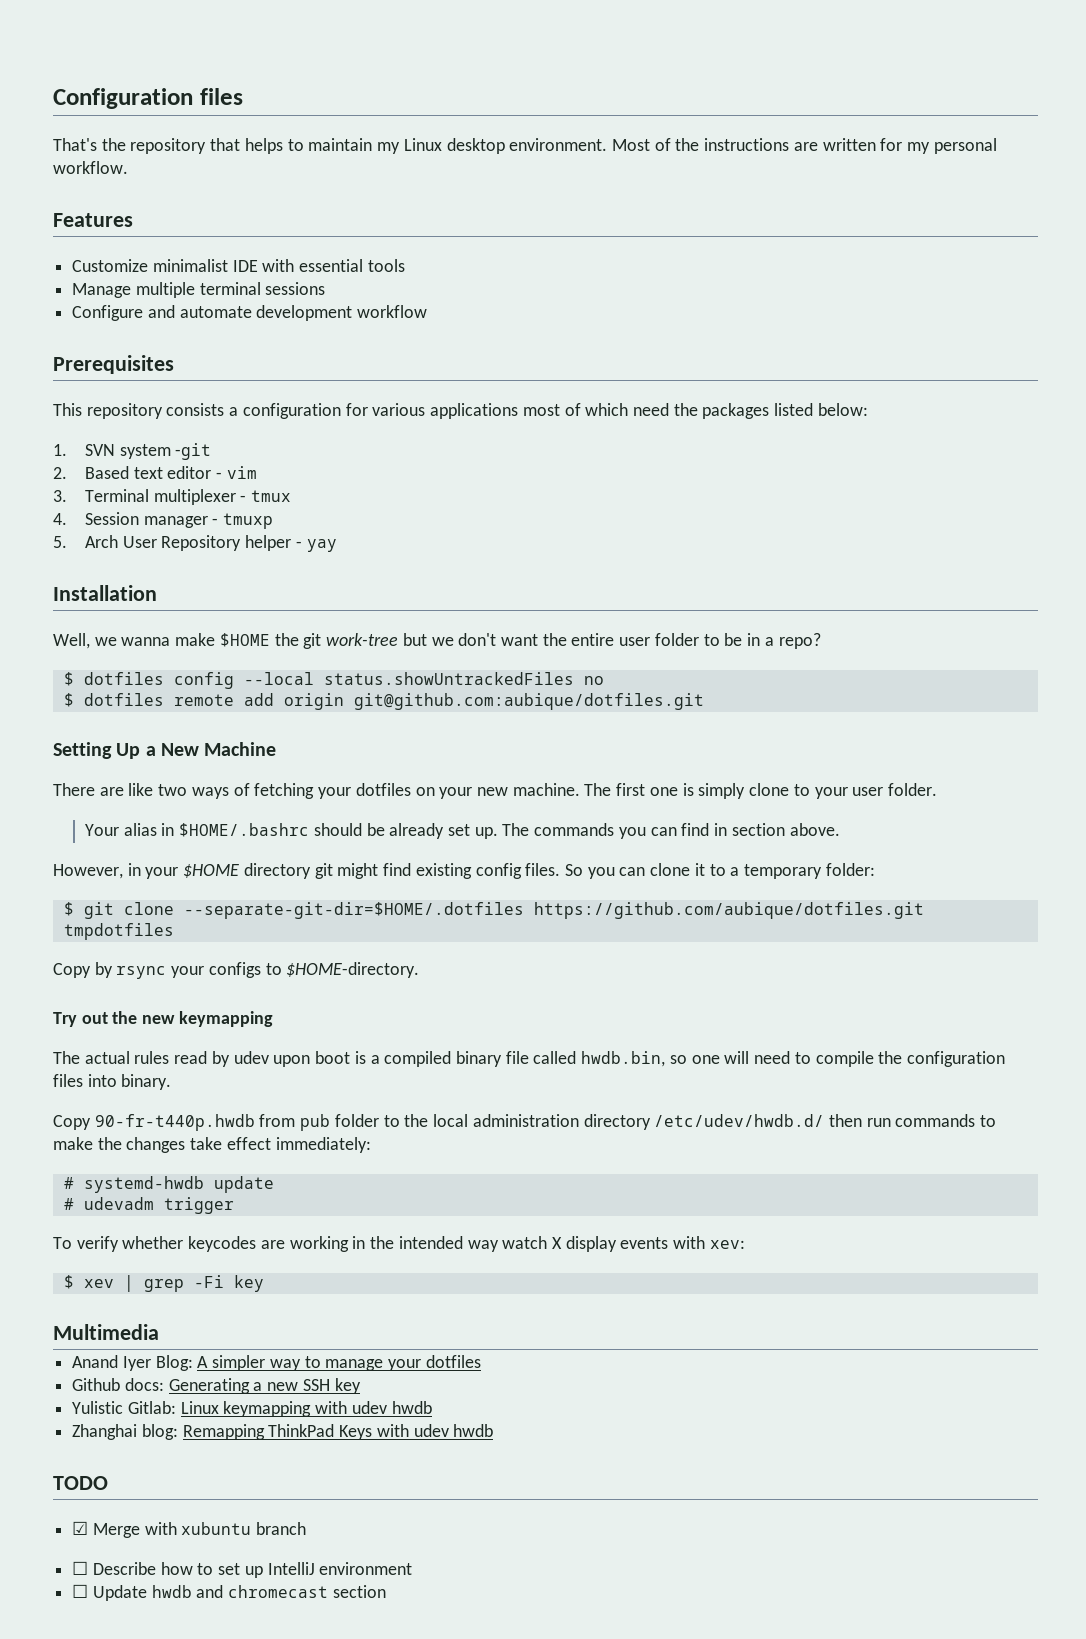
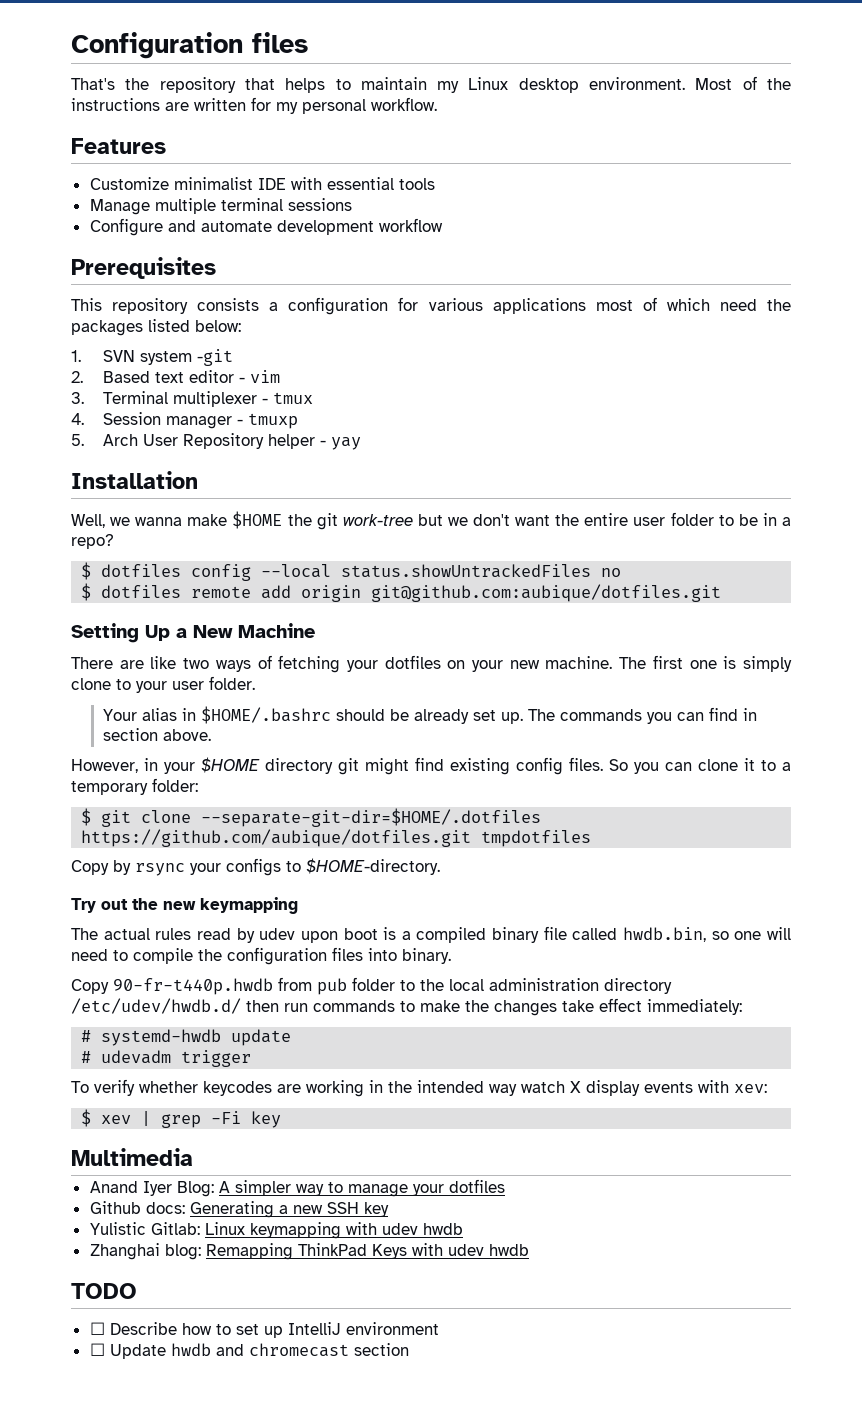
[72,1521,307,1538] // ☑ Merge with xubuntu branch -> (137, 1291) none

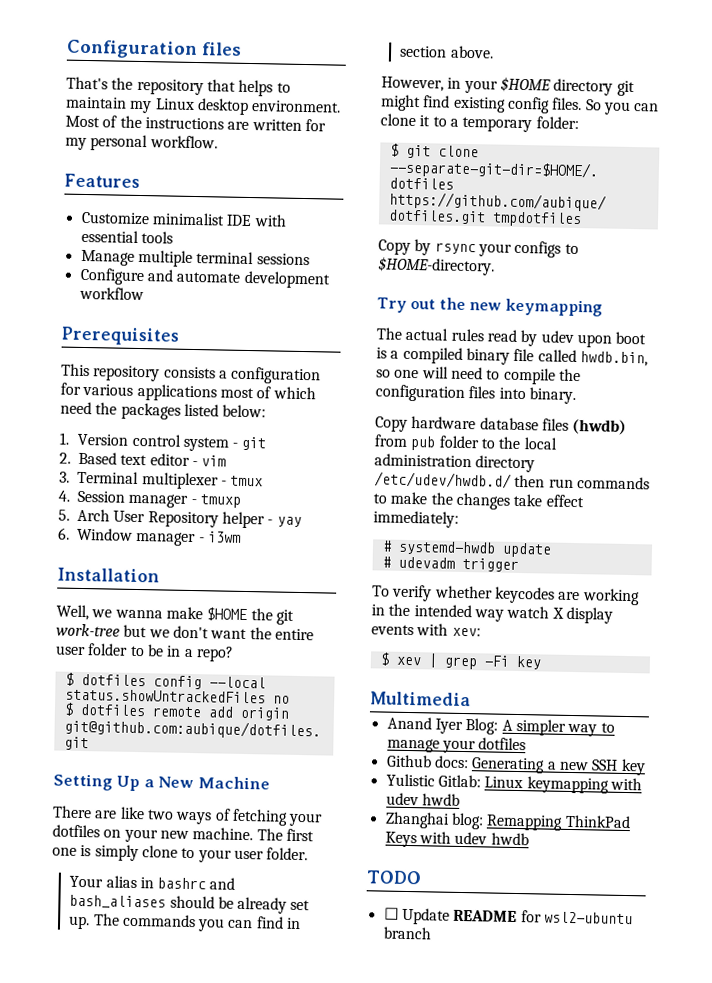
[102,349,233,366] SVN system -git -> [77,433,267,452] Version control system - git
(361, 443) none -> [58,527,241,547] // 6. Window manager - i3wm
[200,706,331,724] $HOME/.bashrc -> [157,877,236,890] [69,894,167,909] bashrc and bash_aliases
[113,978,273,995] 90-fr-t440p.hwdb -> [411,416,628,435] hardware database files (hwdb)
[109,1322,439,1338] [89,1343,409,1359] Describe how to set up IntelliJ environment // ☐ Update hwdb and chromecast section -> [401,907,633,925] [382,926,432,940] Update README for wsl2-ubuntu branch

